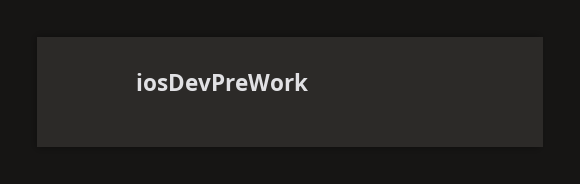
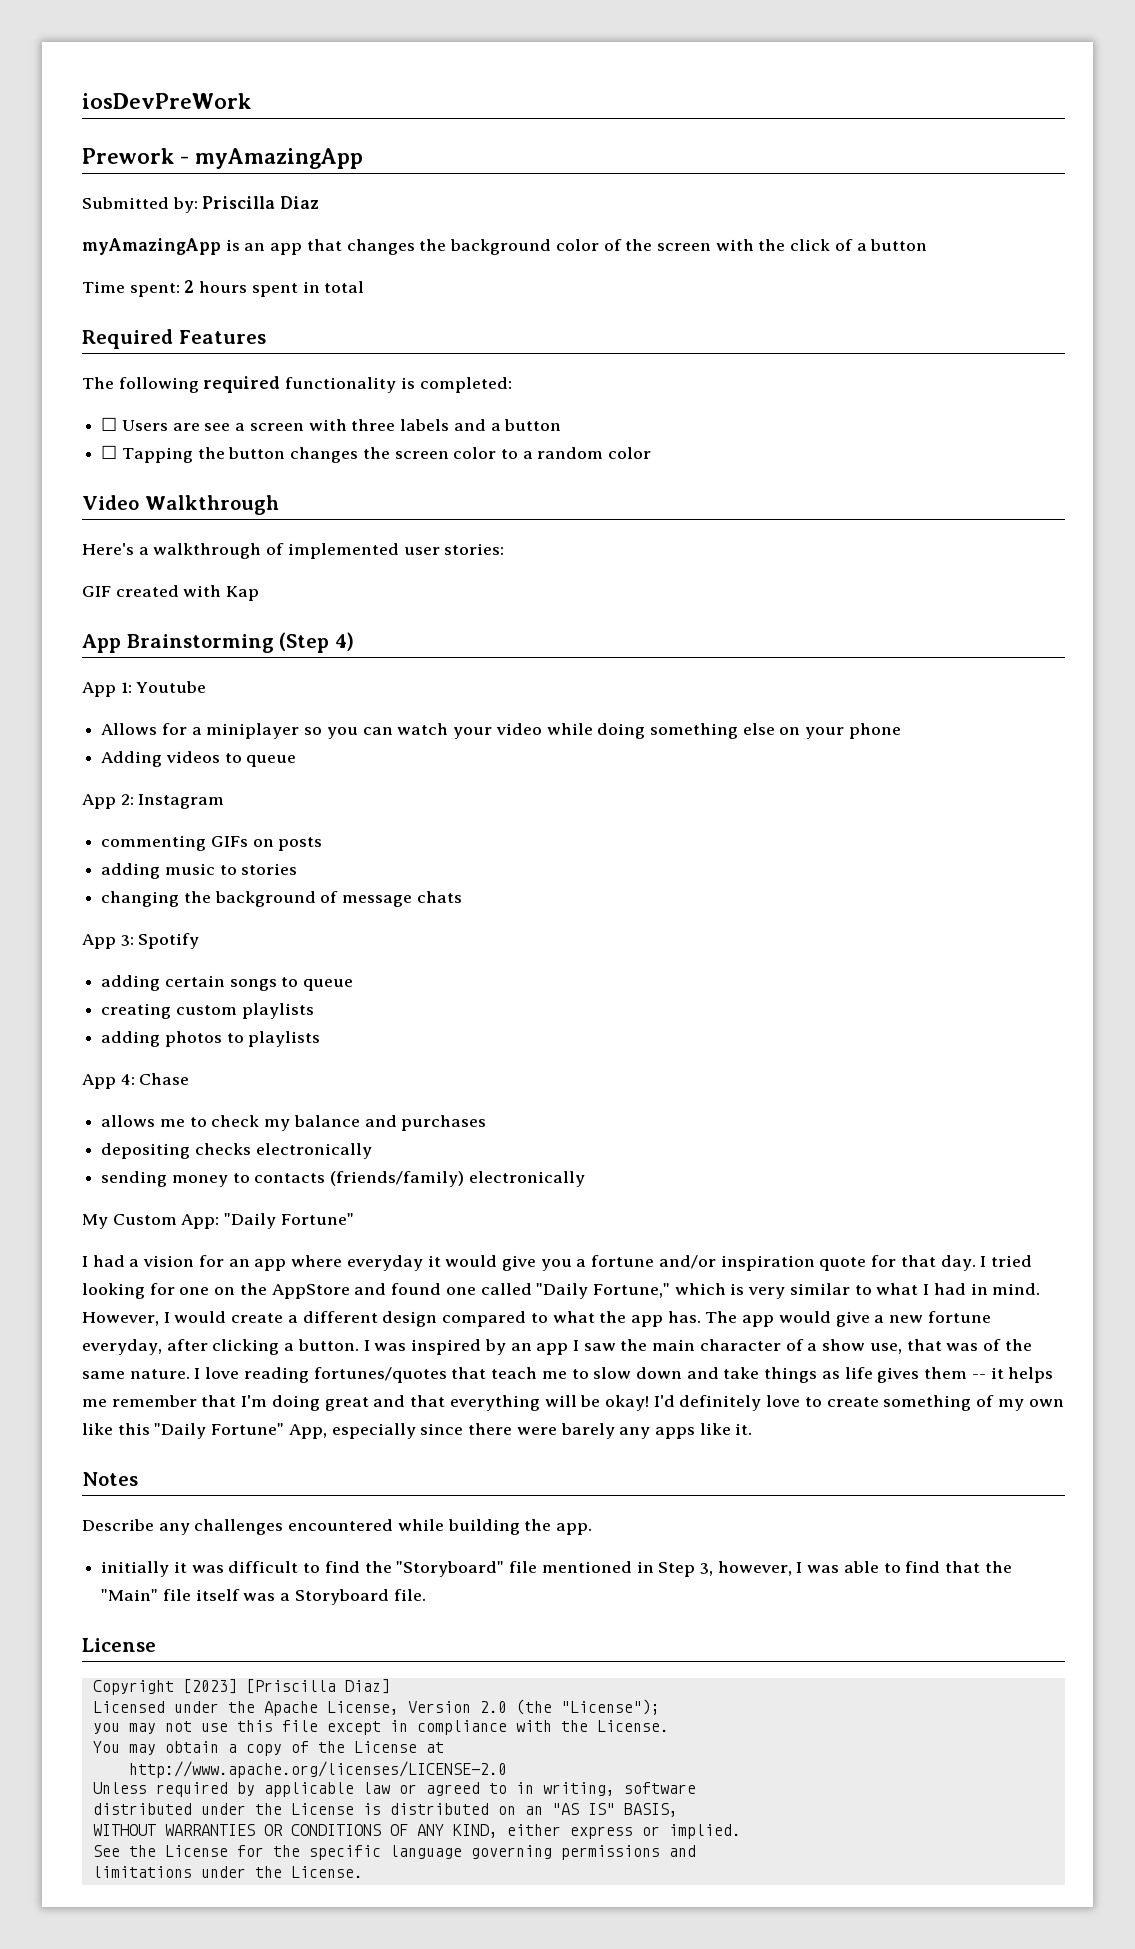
(308, 82) none -> [82,148,363,169] [82,196,320,213] [82,238,928,255] [82,280,365,297] [82,329,266,349] [82,376,512,393] [101,417,562,431] [101,445,652,463] [82,495,279,515] [82,543,505,559] [82,585,260,601] [82,632,354,653] [82,681,207,697] [101,723,901,739] [101,751,297,767] [82,794,225,809] [101,835,323,851] [101,863,298,879] [101,891,462,907] [82,933,200,949] [101,975,354,991] [101,1003,314,1019] [101,1031,321,1047] [82,1073,190,1089] [101,1115,487,1131] [101,1143,372,1159] [101,1171,585,1187] [82,1213,354,1229] [82,1255,1032,1271] [82,1283,1041,1299] [82,1311,991,1327] [82,1339,1032,1355] [82,1367,1054,1383] [82,1395,1064,1411] [82,1423,753,1439] [82,1472,138,1486] [82,1519,593,1535] [101,1561,1012,1577] [101,1589,426,1605] [82,1638,156,1652] [92,1679,390,1695] [92,1699,660,1716] [92,1720,669,1735] [92,1741,444,1756] [128,1761,507,1778] [92,1782,696,1797] [92,1803,678,1817] [92,1824,741,1839] [92,1845,696,1860] [92,1866,363,1878] // Prework - myAmazingApp // Submitted by: Priscilla Diaz // myAmazingApp is an app that changes the background color of the screen with the click of a button // Time spent: 2 hours spent in total // Required Features // The following required functionality is completed: // ☐ Users are see a screen with three labels and a button // ☐ Tapping the button changes the screen color to a random color // Video Walkthrough // Here's a walkthrough of implemented user stories: // GIF created with Kap // App Brainstorming (Step 4) // App 1: Youtube // Allows for a miniplayer so you can watch your video while doing something else on your phone // Adding videos to queue // App 2: Instagram // commenting GIFs on posts // adding music to stories // changing the background of message chats // App 3: Spotify // adding certain songs to queue // creating custom playlists // adding photos to playlists // App 4: Chase // allows me to check my balance and purchases // depositing checks electronically // sending money to contacts (friends/family) electronically // My Custom App: "Daily Fortune" // I had a vision for an app where everyday it would give you a fortune and/or inspiration quote for that day. I tried looking for one on the AppStore and found one called "Daily Fortune," which is very similar to what I had in mind. However, I would create a different design compared to what the app has. The app would give a new fortune everyday, after clicking a button. I was inspired by an app I saw the main character of a show use, that was of the same nature. I love reading fortunes/quotes that teach me to slow down and take things as life gives them -- it helps me remember that I'm doing great and that everything will be okay! I'd definitely love to create something of my own like this "Daily Fortune" App, especially since there were barely any apps like it. // Notes // Describe any challenges encountered while building the app. // initially it was difficult to find the "Storyboard" file mentioned in Step 3, however, I was able to find that the "Main" file itself was a Storyboard file. // License // Copyright [2023] [Priscilla Diaz] // Licensed under the Apache License, Version 2.0 (the "License"); // you may not use this file except in compliance with the License. // You may obtain a copy of the License at // http://www.apache.org/licenses/LICENSE-2.0 // Unless required by applicable law or agreed to in writing, software // distributed under the License is distributed on an "AS IS" BASIS, // WITHOUT WARRANTIES OR CONDITIONS OF ANY KIND, either express or implied. // See the License for the specific language governing permissions and // limitations under the License.

